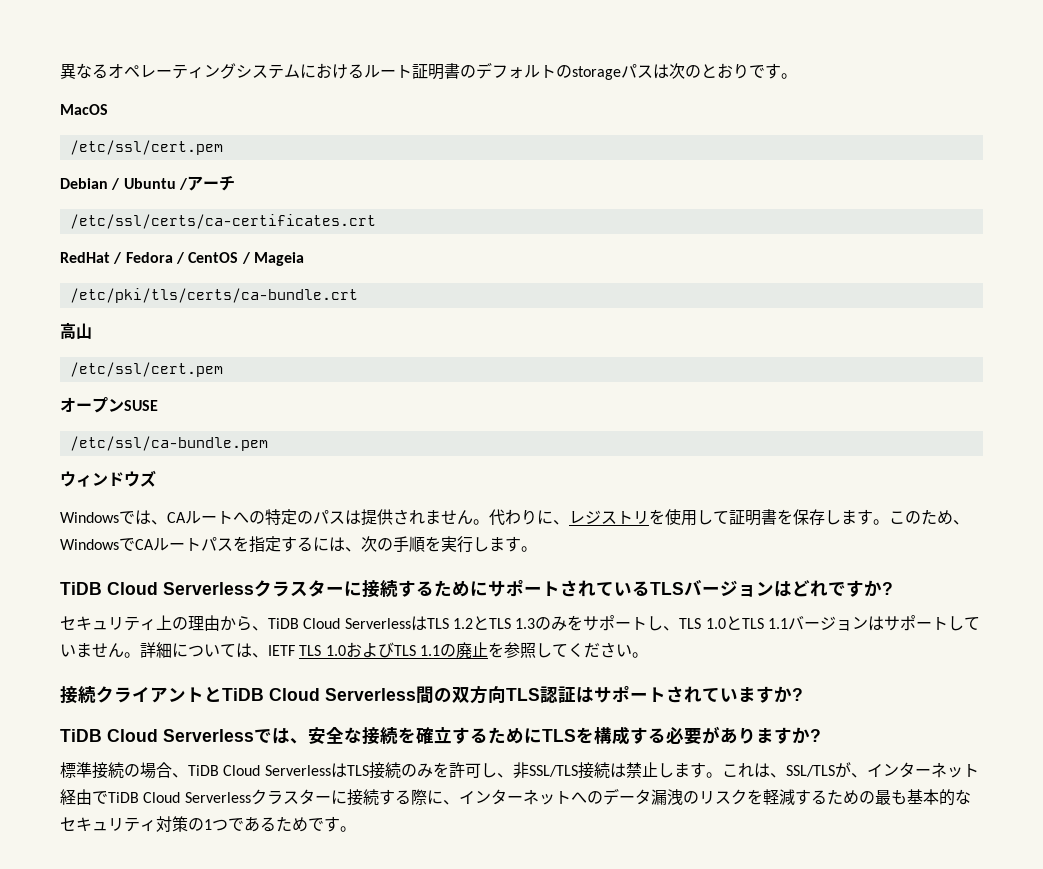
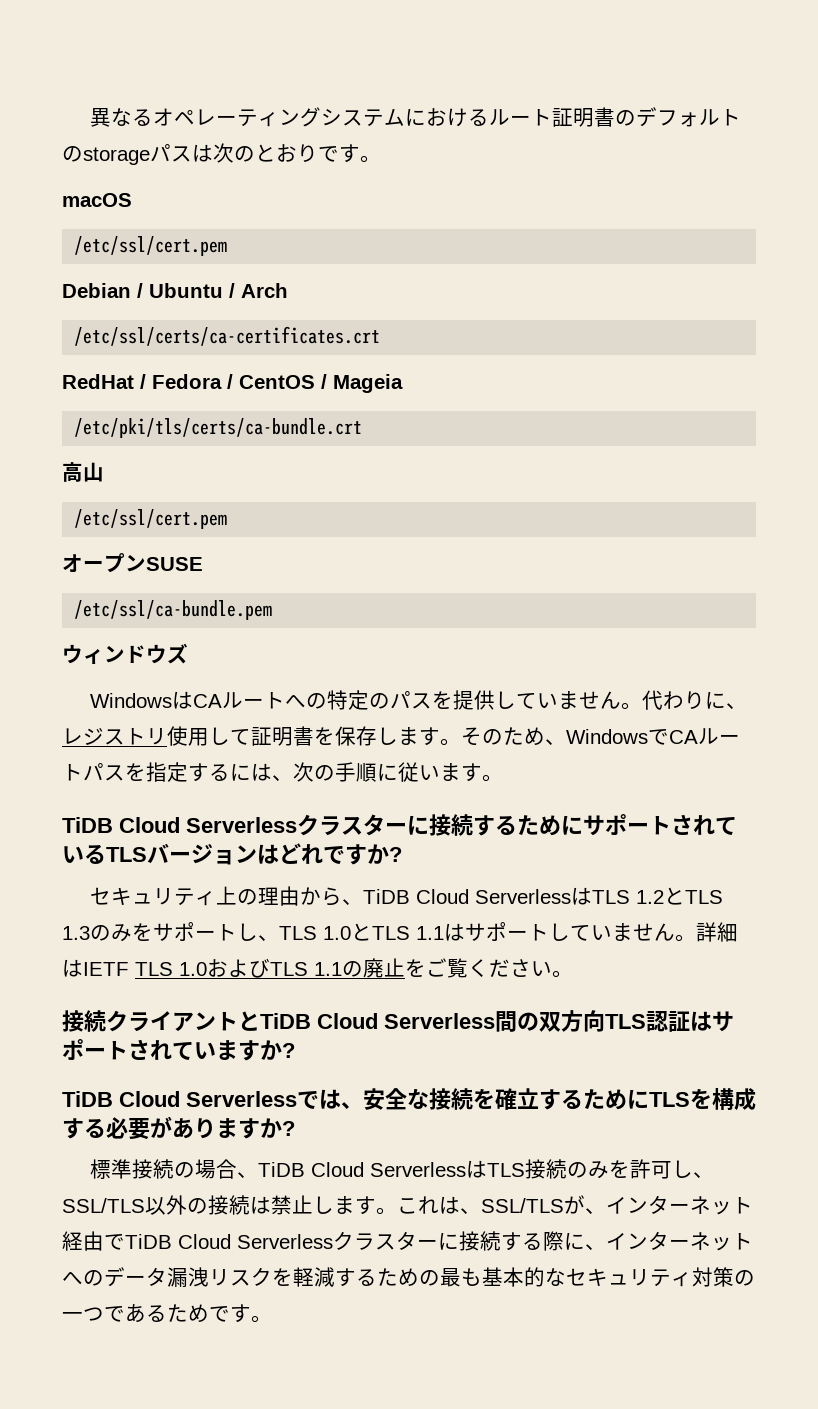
[60,104,108,115] MacOS -> [62,193,132,207] macOS
[186,175,235,191] アーチ -> [241,283,288,298] Arch
[119,510,167,525] では、 -> [172,691,194,709] は
[345,509,425,526] は提供され -> [432,690,559,710] を提供してい
[649,509,665,525] を -> (167, 736) none
[889,511,905,524] こ -> [461,727,482,746] そ
[425,536,489,553] を実行し -> [377,762,440,782] に従い
[787,616,868,631] バージョン -> (444, 933) none
[172,643,268,658] については、 -> [62,959,83,977] は
[503,642,568,658] 参照して -> [426,958,468,978] ご覧
[512,762,578,779] 非SSL/TLS -> [62,1195,208,1215] SSL/TLS以外の
[682,791,699,804] の -> (209, 1277) none
[204,819,212,830] 1 -> [62,1312,83,1321] 一

